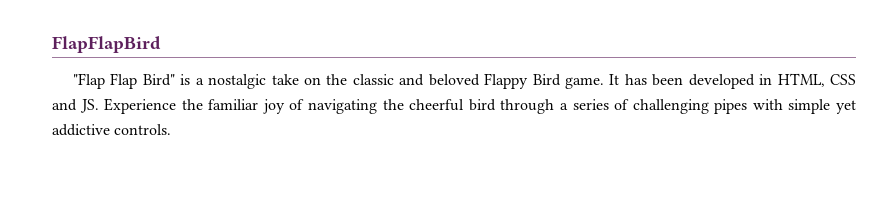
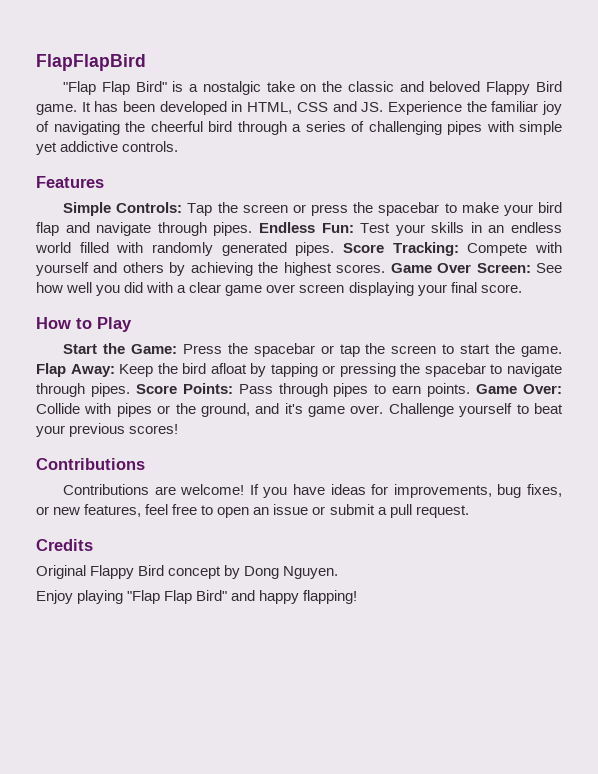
(172, 129) none -> [36,176,104,188] [63,202,562,216] [36,222,562,236] [35,242,562,256] [36,262,562,276] [36,282,522,296] [36,317,132,332] [63,343,562,357] [36,363,563,377] [36,383,563,397] [36,403,563,417] [36,423,179,437] [36,458,145,470] [63,484,562,498] [36,504,469,518] [36,539,93,551] [36,565,339,579] [36,590,358,604] // Features // Simple Controls: Tap the screen or press the spacebar to make your bird flap and navigate through pipes. Endless Fun: Test your skills in an endless world filled with randomly generated pipes. Score Tracking: Compete with yourself and others by achieving the highest scores. Game Over Screen: See how well you did with a clear game over screen displaying your final score. // How to Play // Start the Game: Press the spacebar or tap the screen to start the game. Flap Away: Keep the bird afloat by tapping or pressing the spacebar to navigate through pipes. Score Points: Pass through pipes to earn points. Game Over: Collide with pipes or the ground, and it's game over. Challenge yourself to beat your previous scores! // Contributions // Contributions are welcome! If you have ideas for improvements, bug fixes, or new features, feel free to open an issue or submit a pull request. // Credits // Original Flappy Bird concept by Dong Nguyen. // Enjoy playing "Flap Flap Bird" and happy flapping!

